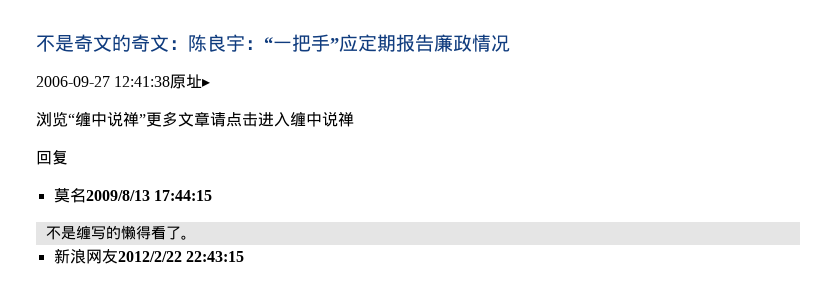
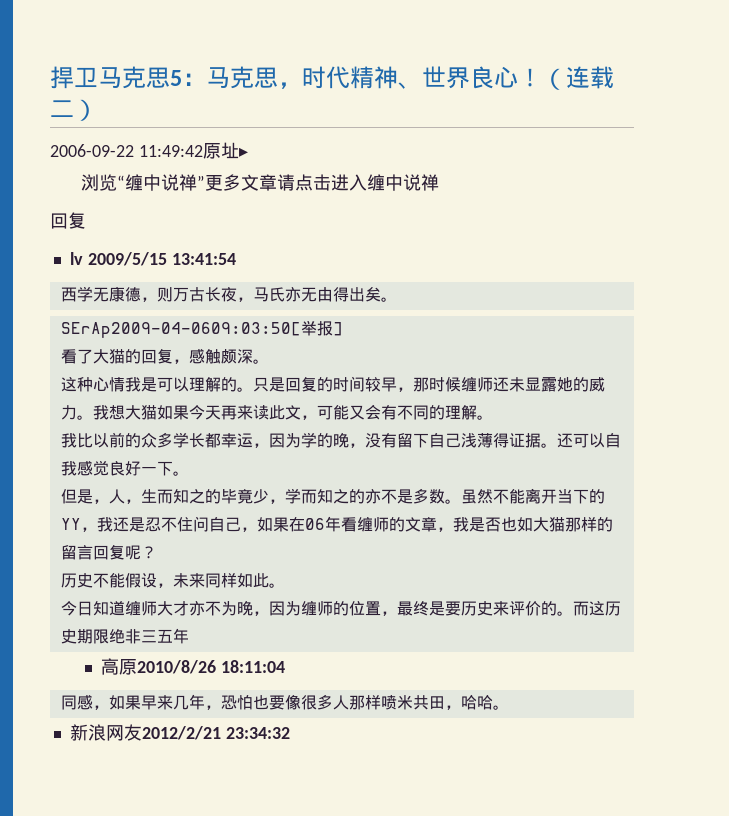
[36,34,510,52] [36,76,171,87] 不是奇文的奇文：陈良宇：“一把手”应定期报告廉政情况 // 2006-09-27 12:41:38 -> [50,66,614,90] [50,99,98,121] [50,144,203,157] 捍卫马克思5：马克思，时代精神、世界良心！（连载二） // 2006-09-22 11:49:42
[53,188,212,203] [45,225,181,240] 莫名2009/8/13 17:44:15 // 不是缠写的懒得看了 -> [69,252,236,266] [60,286,397,302] [60,321,343,338] [60,348,269,364] [60,376,605,392] [60,404,493,420] [60,432,621,448] [60,460,189,476] [60,488,605,504] [60,516,613,532] [60,545,157,560] [60,573,285,588] [60,600,621,616] [60,628,189,644] [101,658,285,675] [60,694,493,710] lv 2009/5/15 13:41:54 // 西学无康德，则万古长夜，马氏亦无由得出矣。 // SErAp2009-04-0609:03:50[举报] // 看了大猫的回复，感触颇深。 // 这种心情我是可以理解的。只是回复的时间较早，那时候缠师还未显露她的威力。我想大猫如果今天再来读此文，可能又会有不同的理解。 // 我比以前的众多学长都幸运，因为学的晚，没有留下自己浅薄得证据。还可以自我感觉良好一下。 // 但是，人，生而知之的毕竟少，学而知之的亦不是多数。虽然不能离开当下的YY，我还是忍不住问自己，如果在06年看缠师的文章，我是否也如大猫那样的留言回复呢？ // 历史不能假设，未来同样如此。 // 今日知道缠师大才亦不为晚，因为缠师的位置，最终是要历史来评价的。而这历史期限绝非三五年 // 高原2010/8/26 18:11:04 // 同感，如果早来几年，恐怕也要像很多人那样喷米共田，哈哈
[117,251,244,262] 2012/2/22 22:43:15 -> [141,726,290,740] 2012/2/21 23:34:32

